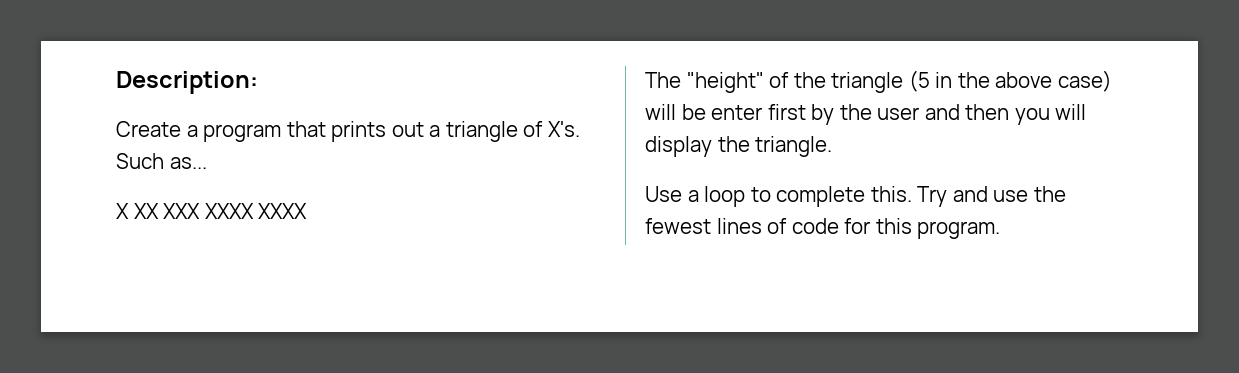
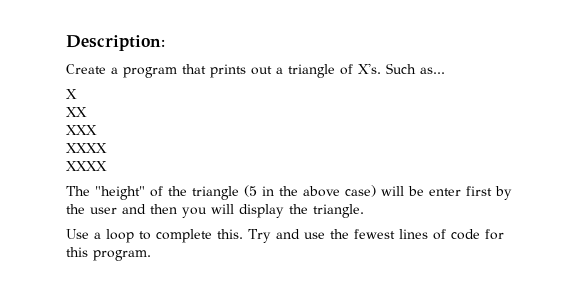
(129, 211) none -> (77, 94) //
(159, 211) none -> (87, 112) //
[204,203,254,219] XXXX -> [66,143,107,153] // XXXX //

